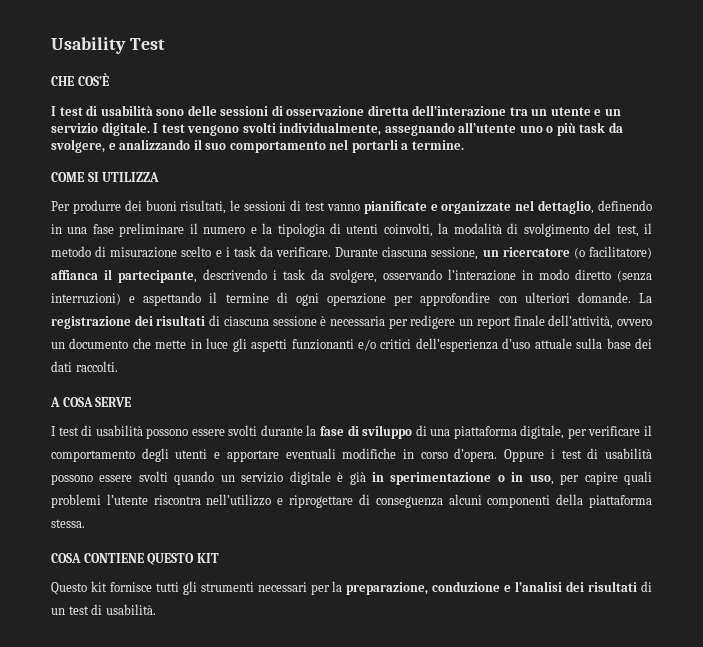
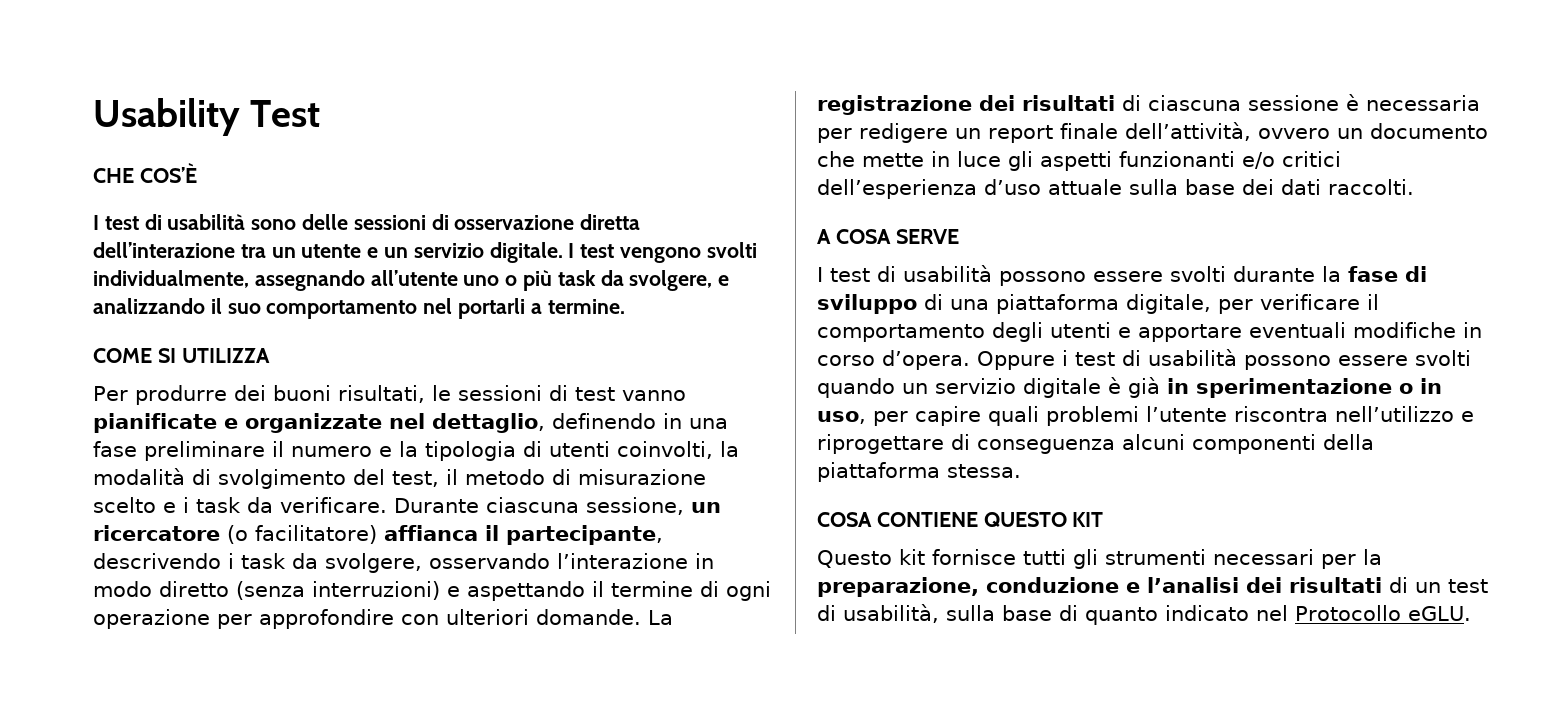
[105,604,156,615] usabilità. -> [843,604,1471,625] usabilità, sulla base di quanto indicato nel Protocollo eGLU.

